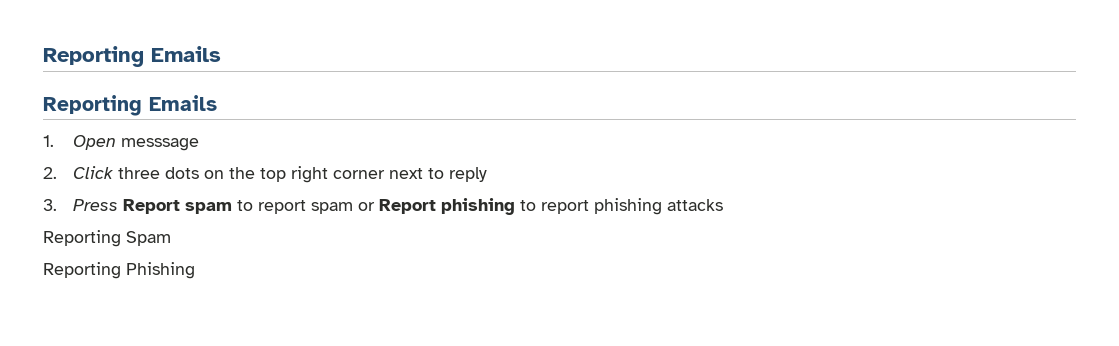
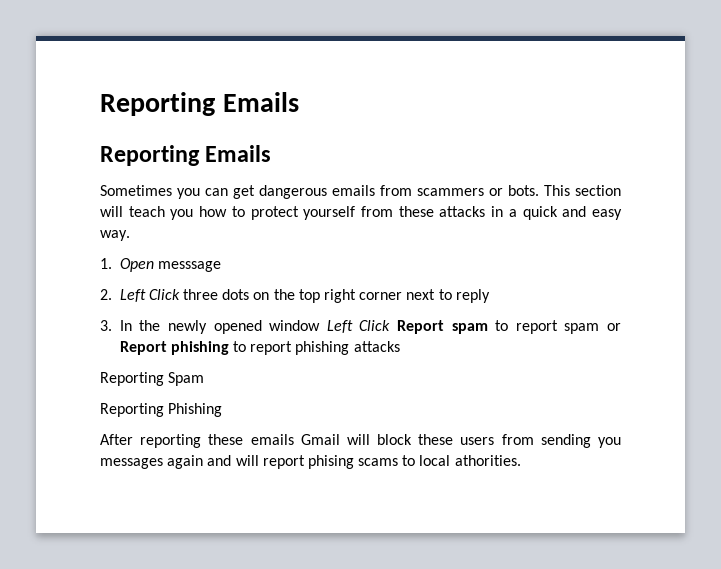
(217, 103) none -> [100,185,621,199] [100,206,622,220] [100,230,130,241] // Sometimes you can get dangerous emails from scammers or bots. This section will teach you how to protect yourself from these attacks in a quick and easy way.
(57, 173) none -> [119,289,146,302] Left
[72,199,118,211] Press -> [119,320,391,334] In the newly opened window Left Click
(195, 270) none -> [100,434,621,448] [100,455,521,469] // After reporting these emails Gmail will block these users from sending you messages again and will report phising scams to local athorities.

